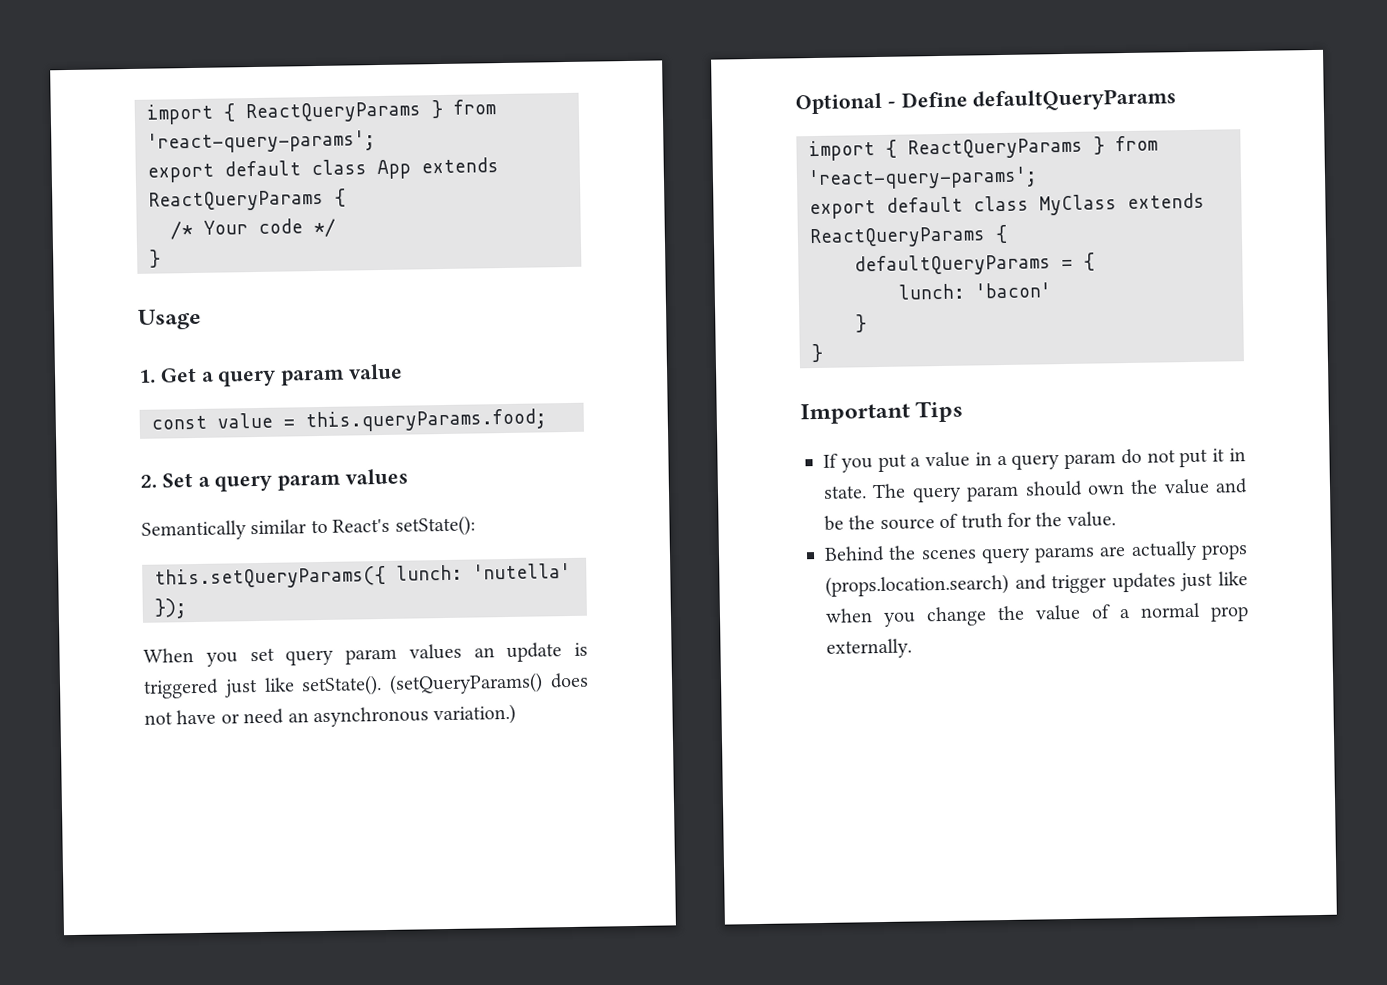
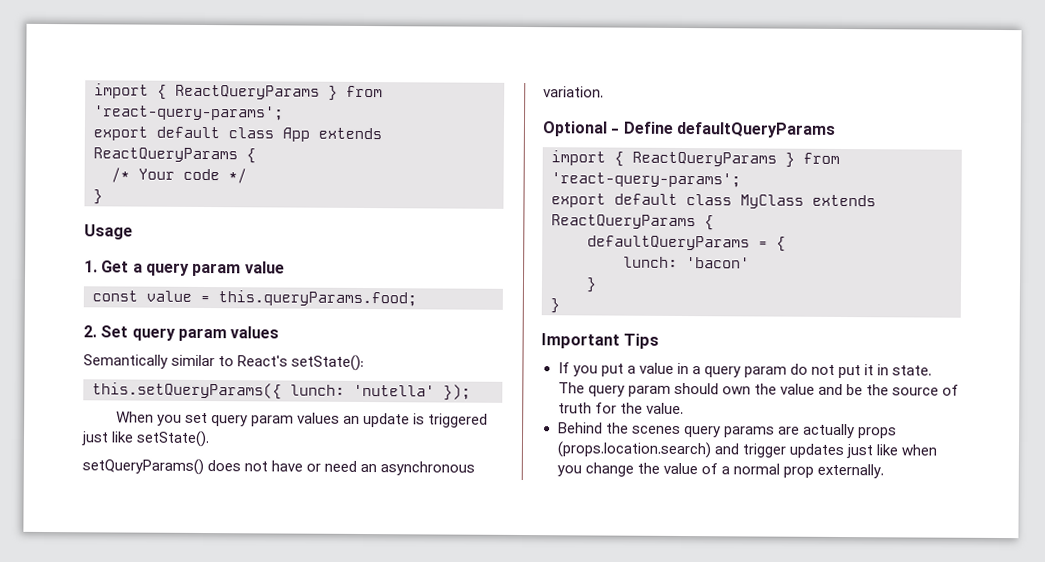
[197,476,210,487] a -> (129, 331) none
[389,672,544,695] (setQueryParams() -> [82,458,204,476] // setQueryParams()
[433,703,517,726] variation.) -> [543,86,604,98] variation.

